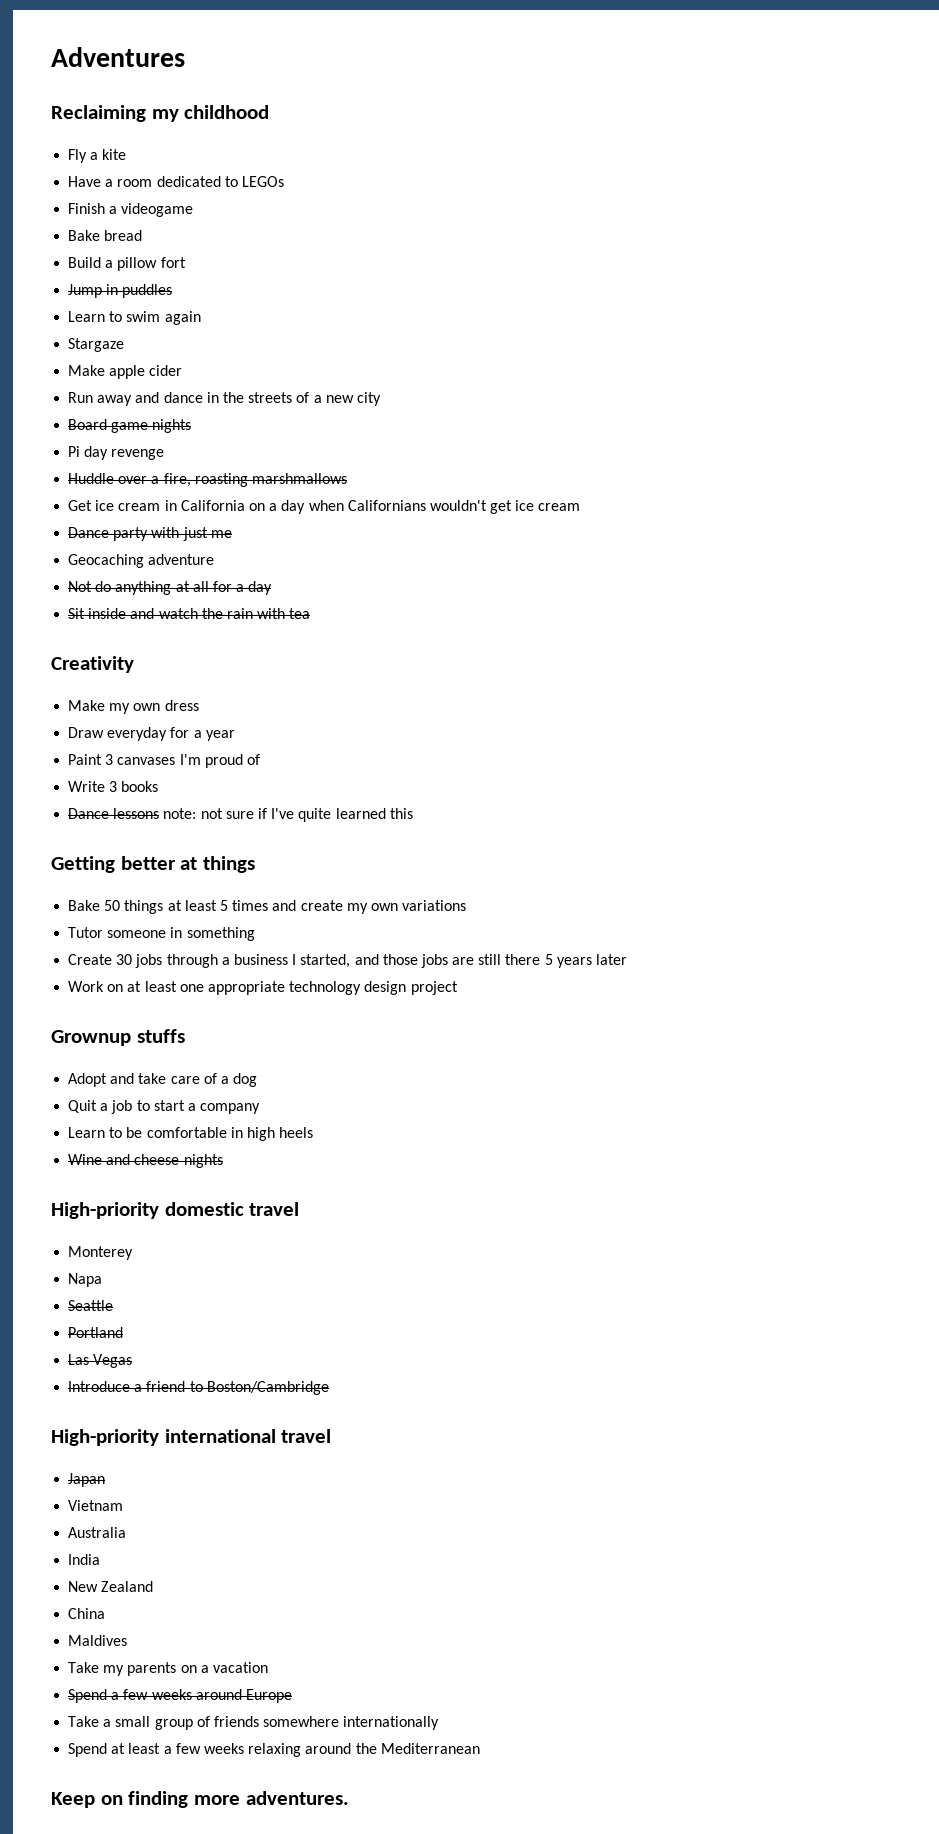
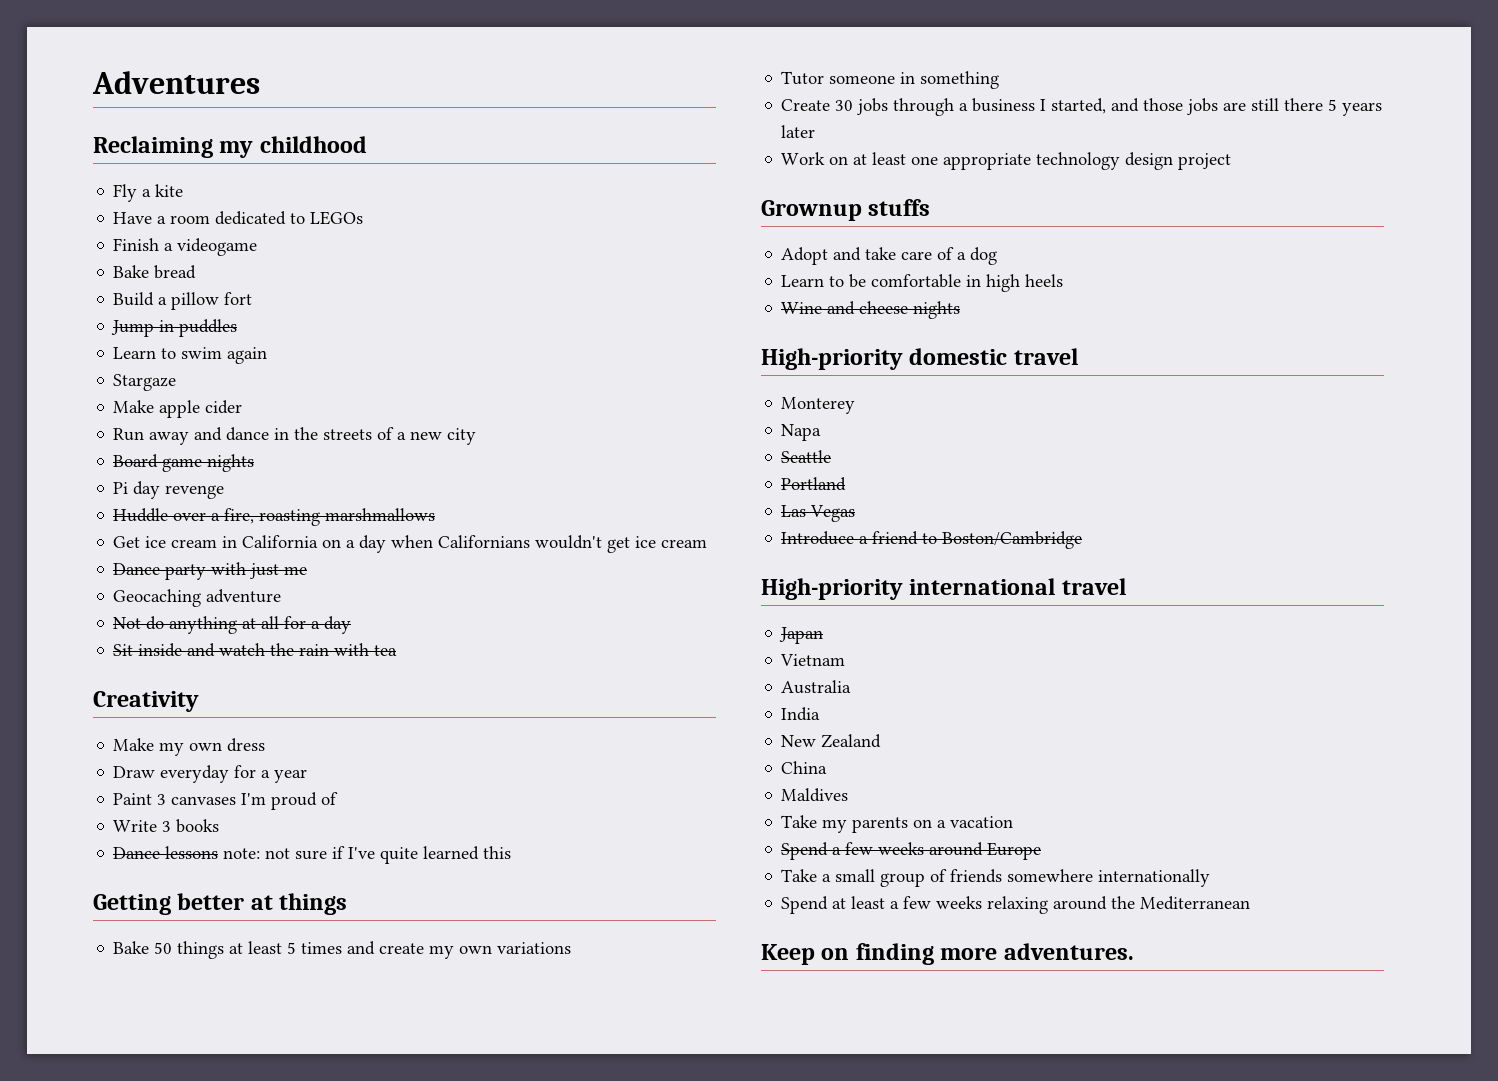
[68,1100,261,1114] // Quit a job to start a company -> (998, 256) none

